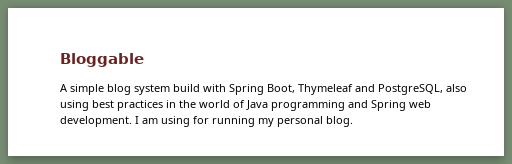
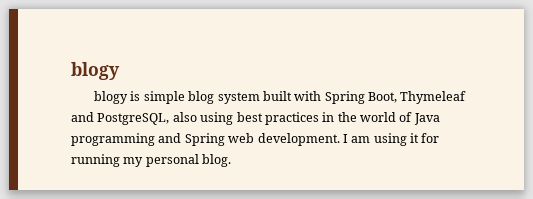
[60,53,144,67] [60,84,68,92] Bloggable // A -> [71,62,120,80] [94,91,141,104] blogy // blogy is
[173,84,200,92] build -> [262,91,292,101] built
(190, 121) none -> [410,133,419,143] it

